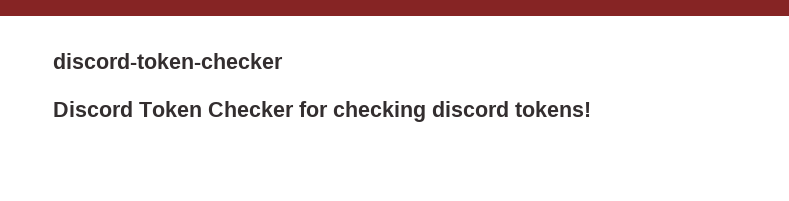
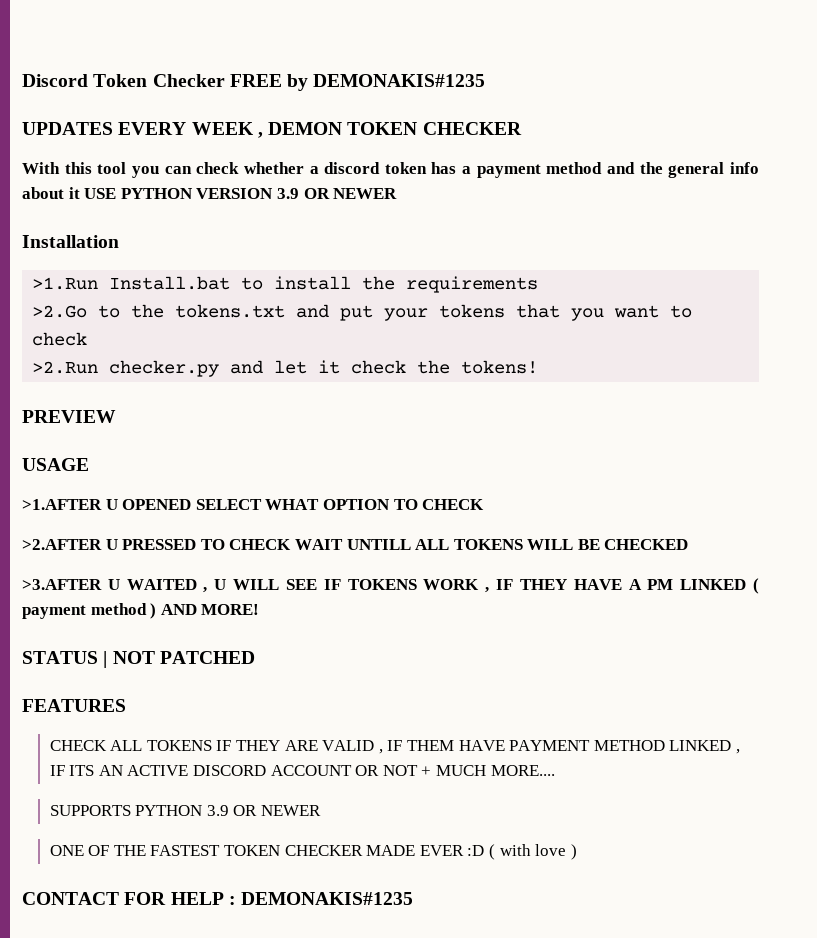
[53,53,283,69] discord-token-checker // -> (22, 80) none
[299,101,591,122] for checking discord tokens! -> [229,74,486,91] [22,122,522,138] [22,162,759,178] [22,187,398,199] [22,235,119,248] [32,276,539,293] [32,304,693,321] [32,332,88,346] [32,360,539,377] [22,410,116,423] [22,458,89,471] [22,499,485,510] [22,539,689,550] [22,578,760,594] [22,603,260,619] [22,651,255,668] [22,699,126,712] [49,740,740,754] [49,765,555,776] [49,805,321,816] [49,844,577,860] [22,892,414,905] FREE by DEMONAKIS#1235 // UPDATES EVERY WEEK , DEMON TOKEN CHECKER // With this tool you can check whether a discord token has a payment method and the general info about it USE PYTHON VERSION 3.9 OR NEWER // Installation // >1.Run Install.bat to install the requirements // >2.Go to the tokens.txt and put your tokens that you want to check // >2.Run checker.py and let it check the tokens! // PREVIEW // USAGE // >1.AFTER U OPENED SELECT WHAT OPTION TO CHECK // >2.AFTER U PRESSED TO CHECK WAIT UNTILL ALL TOKENS WILL BE CHECKED // >3.AFTER U WAITED , U WILL SEE IF TOKENS WORK , IF THEY HAVE A PM LINKED ( payment method ) AND MORE! // STATUS | NOT PATCHED // FEATURES // CHECK ALL TOKENS IF THEY ARE VALID , IF THEM HAVE PAYMENT METHOD LINKED , IF ITS AN ACTIVE DISCORD ACCOUNT OR NOT + MUCH MORE.... // SUPPORTS PYTHON 3.9 OR NEWER // ONE OF THE FASTEST TOKEN CHECKER MADE EVER :D ( with love ) // CONTACT FOR HELP : DEMONAKIS#1235

